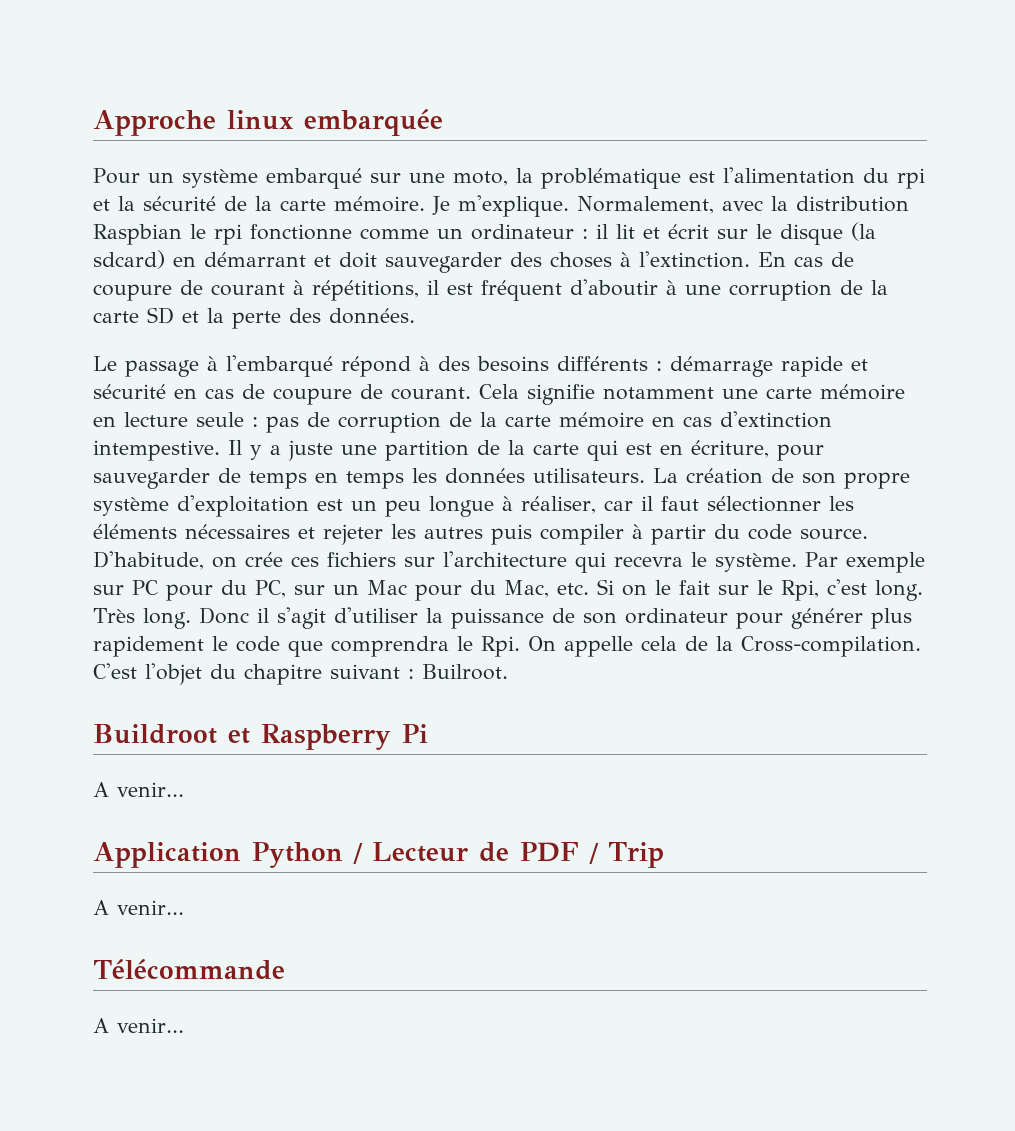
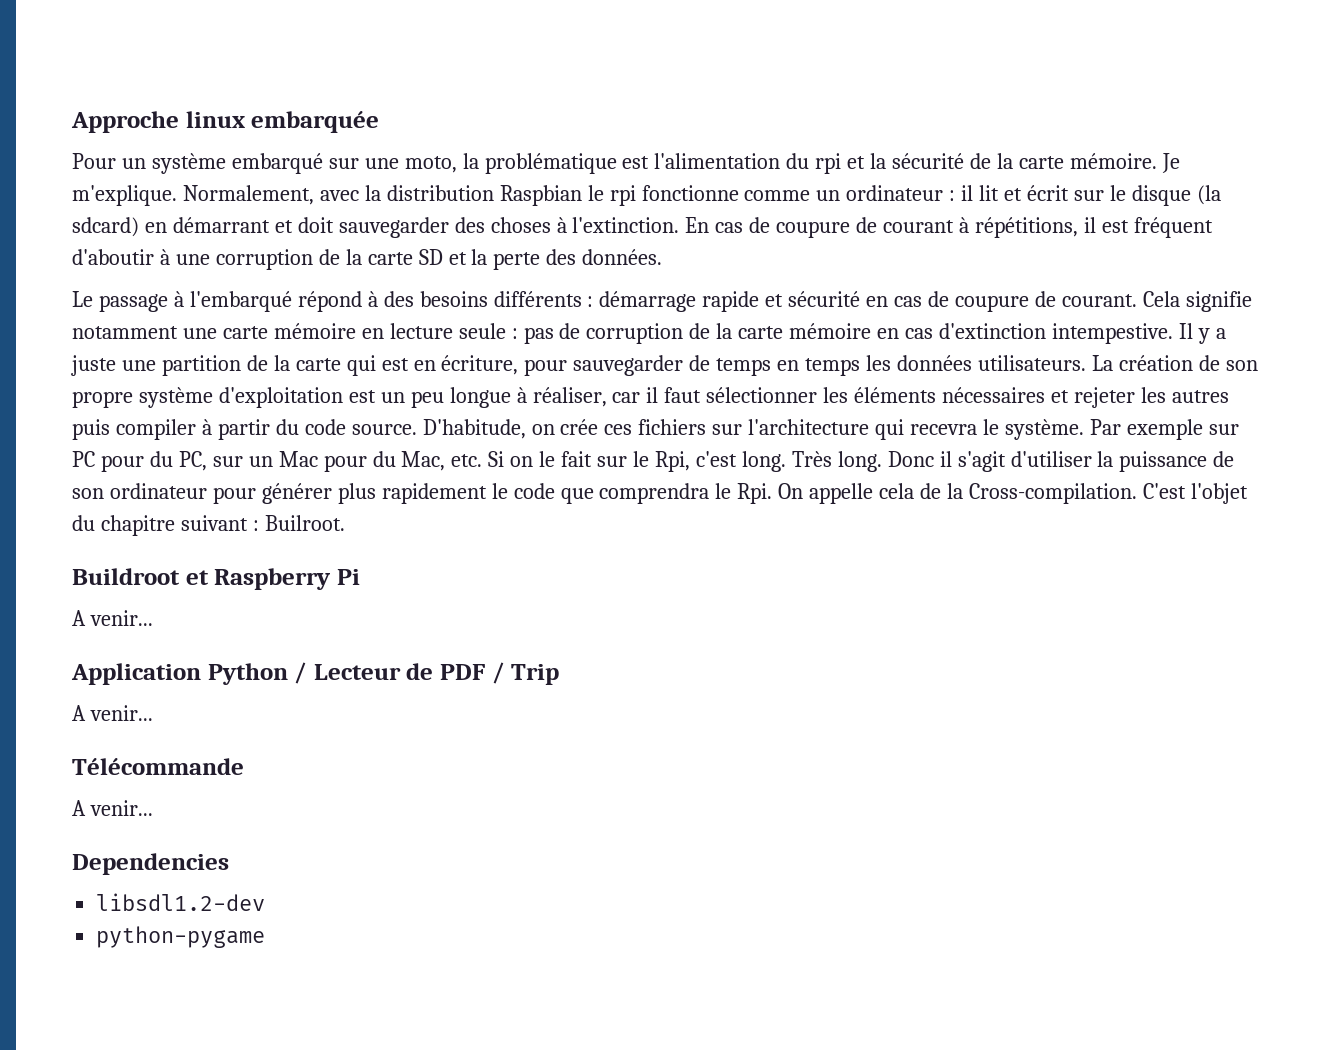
(184, 1025) none -> [72,853,229,875] [96,893,266,911] [96,926,266,948] // Dependencies // libsdl1.2-dev // python-pygame

